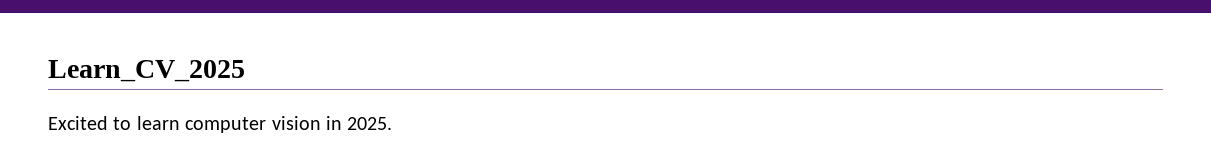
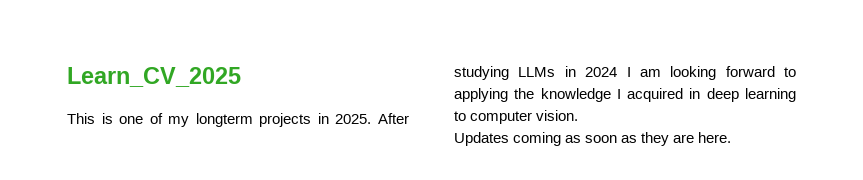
[48,116,393,133] Excited to learn computer vision in 2025. -> [67,113,409,127] [454,66,796,80] [454,88,796,102] [454,110,579,124] [454,132,732,146] This is one of my longterm projects in 2025. After studying LLMs in 2024 I am looking forward to applying the knowledge I acquired in deep learning to computer vision. // Updates coming as soon as they are here.

